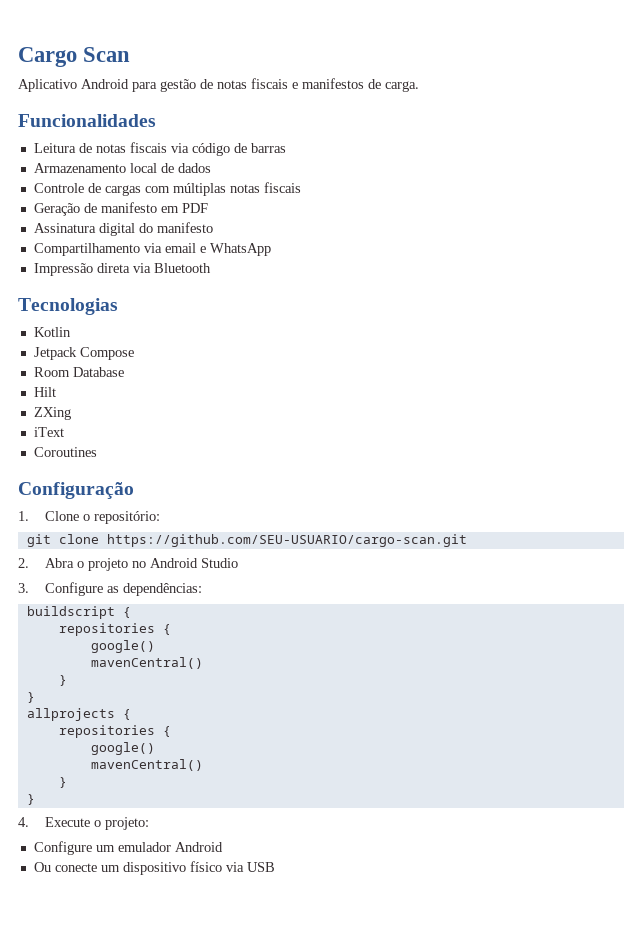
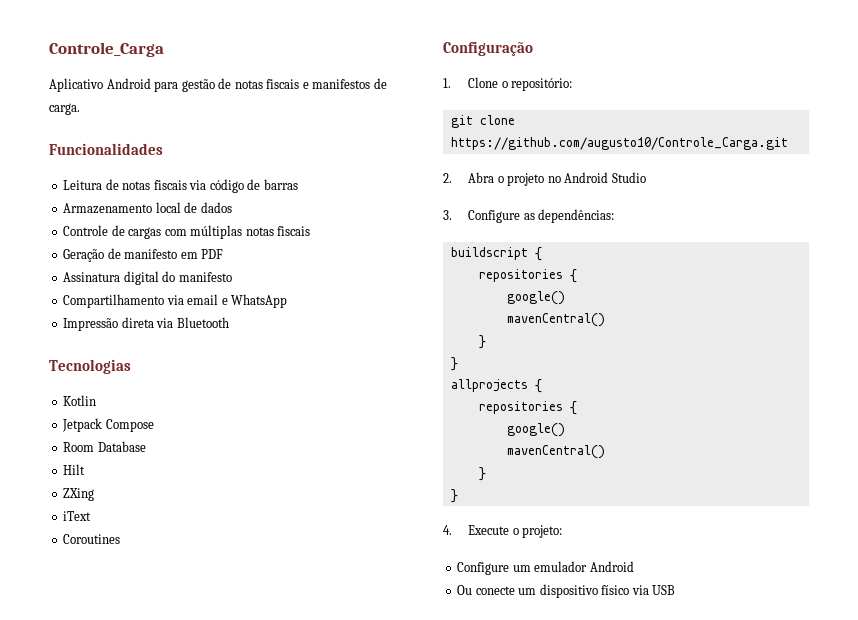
[18,47,131,67] Cargo Scan -> [49,42,164,57] Controle_Carga
[106,534,467,547] https://github.com/SEU-USUARIO/cargo-scan.git -> [450,137,788,150] https://github.com/augusto10/Controle_Carga.git

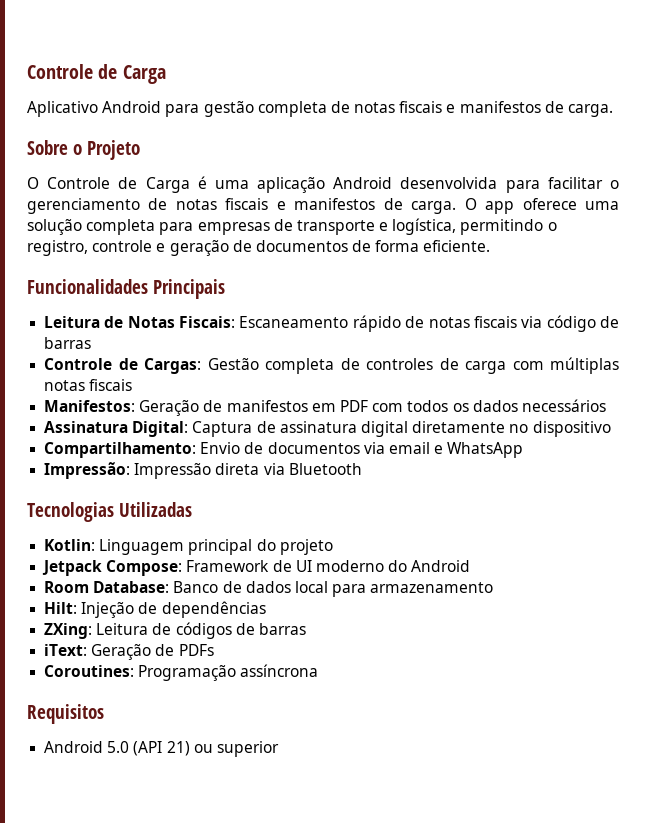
[49,42,164,57] Controle_Carga -> [27,64,166,84] Controle de Carga
[218,78,387,89] [49,103,80,115] de notas fiscais e manifestos de carga. -> [257,101,614,117] [27,140,140,160] [27,176,619,193] [27,198,619,214] [27,218,557,235] [27,240,491,256] completa de notas fiscais e manifestos de carga. // Sobre o Projeto // O Controle de Carga é uma aplicação Android desenvolvida para facilitar o gerenciamento de notas fiscais e manifestos de carga. O app oferece uma solução completa para empresas de transporte e logística, permitindo o registro, controle e geração de documentos de forma eficiente.
[63,179,119,190] // Leitura de -> [153,279,225,299] [44,315,425,332] Principais // Leitura de Notas Fiscais: Escaneamento rápido de
[63,202,232,214] [63,225,162,239] Armazenamento local de dados // Controle de cargas -> [44,358,507,374] Controle de Cargas: Gestão completa de controles de carga
[63,248,178,262] Geração de manifesto -> [44,400,308,416] Manifestos: Geração de manifestos
[63,271,232,285] [63,294,165,308] // Assinatura digital do manifesto // Compartilhamento -> [372,399,606,412] [44,421,611,437] [44,442,360,458] com todos os dados necessários // Assinatura Digital: Captura de assinatura digital diretamente no dispositivo // Compartilhamento: Envio de documentos
(288, 301) none -> [44,462,131,479] Impressão:
[63,395,97,406] [62,418,154,432] [63,441,146,452] [63,464,86,475] [63,488,95,501] [63,511,92,521] [63,534,121,544] [443,41,533,56] [443,77,573,91] [450,115,515,128] [450,137,788,150] [443,172,646,186] [443,209,615,223] [450,247,542,261] [478,269,577,283] [506,291,565,305] [506,313,605,327] [478,335,486,349] [450,357,458,371] [450,379,542,393] [478,401,577,415] [506,423,565,437] [506,445,605,459] [478,467,486,481] [450,489,458,503] [443,525,563,538] [457,561,634,575] [457,584,676,598] // Kotlin // Jetpack Compose // Room Database // Hilt // ZXing // iText // Coroutines // Configuração // 1. Clone o repositório: // git clone https://github.com/augusto10/Controle_Carga.git // 2. Abra o projeto no Android Studio // 3. Configure as dependências: // buildscript { // repositories { // google() // mavenCentral() // } // } // allprojects { // repositories { // google() // mavenCentral() // } // } // 4. Execute o projeto: // Configure um emulador Android // Ou conecte um dispositivo físico via USB -> [119,502,192,517] [44,539,333,555] [42,560,471,576] [44,581,494,597] [44,601,266,618] [44,622,306,639] [44,644,214,660] [44,664,319,681] [27,704,104,724] [44,741,279,757] Utilizadas // Kotlin: Linguagem principal do projeto // Jetpack Compose: Framework de UI moderno do Android // Room Database: Banco de dados local para armazenamento // Hilt: Injeção de dependências // ZXing: Leitura de códigos de barras // iText: Geração de PDFs // Coroutines: Programação assíncrona // Requisitos // Android 5.0 (API 21) ou superior

